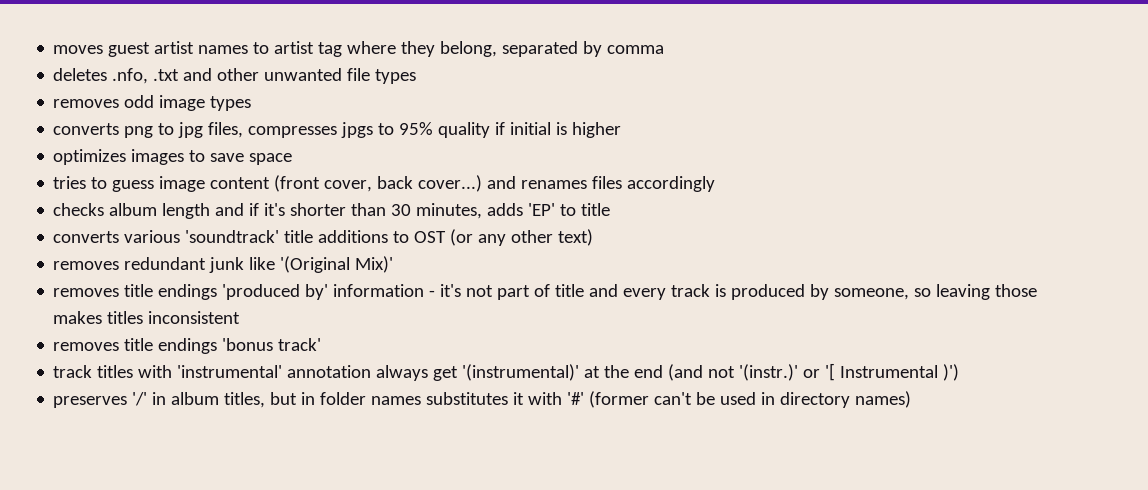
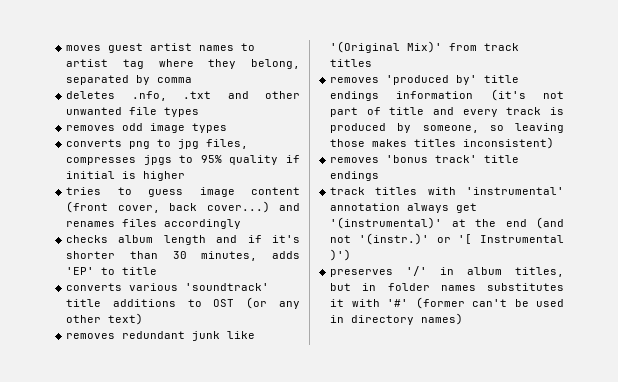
[53,149,293,165] // optimizes images to save space -> (186, 176) none
[53,284,462,300] // removes title endings 'produced by' information - it's -> [449,43,520,51] [330,59,373,67] [330,75,520,85] [330,89,526,101] from track titles // removes 'produced by' title endings information (it's
[148,311,241,324] [53,338,322,354] inconsistent // removes title endings 'bonus track' -> [463,137,555,149] [330,155,520,163] [330,171,380,181] inconsistent) // removes 'bonus track' title endings

